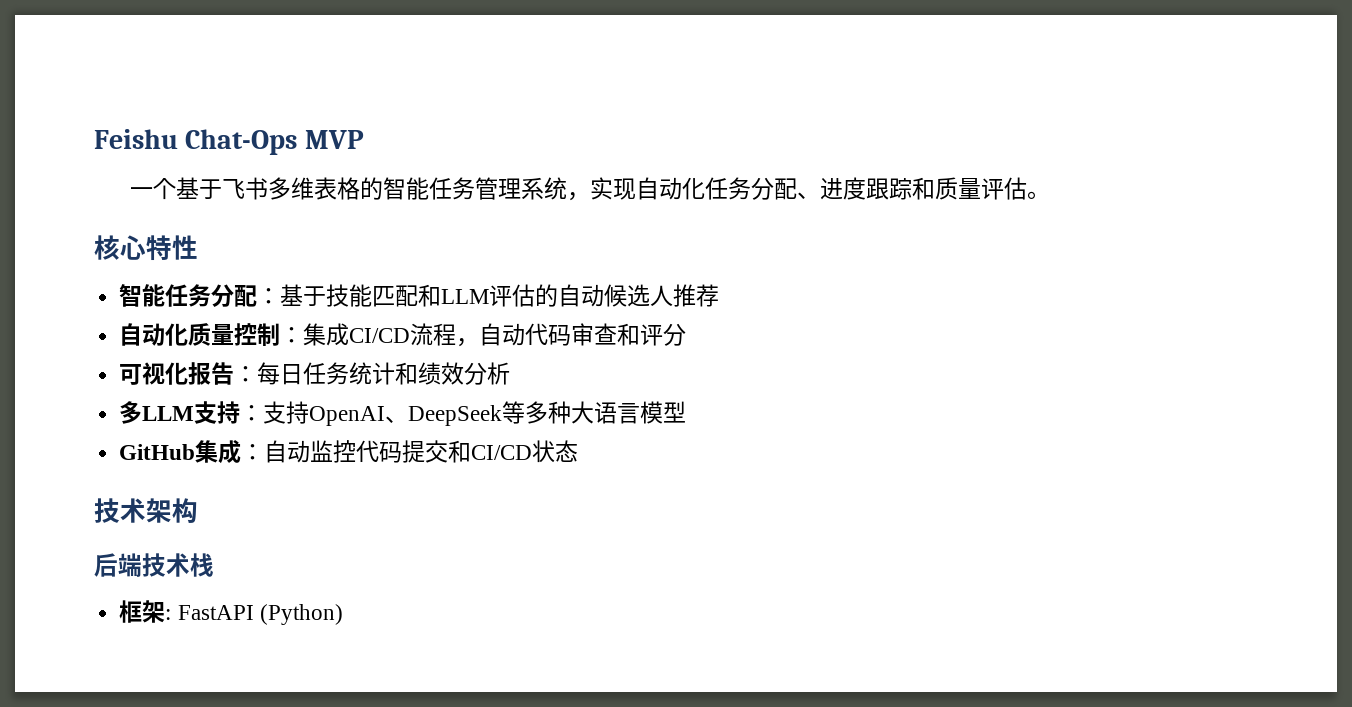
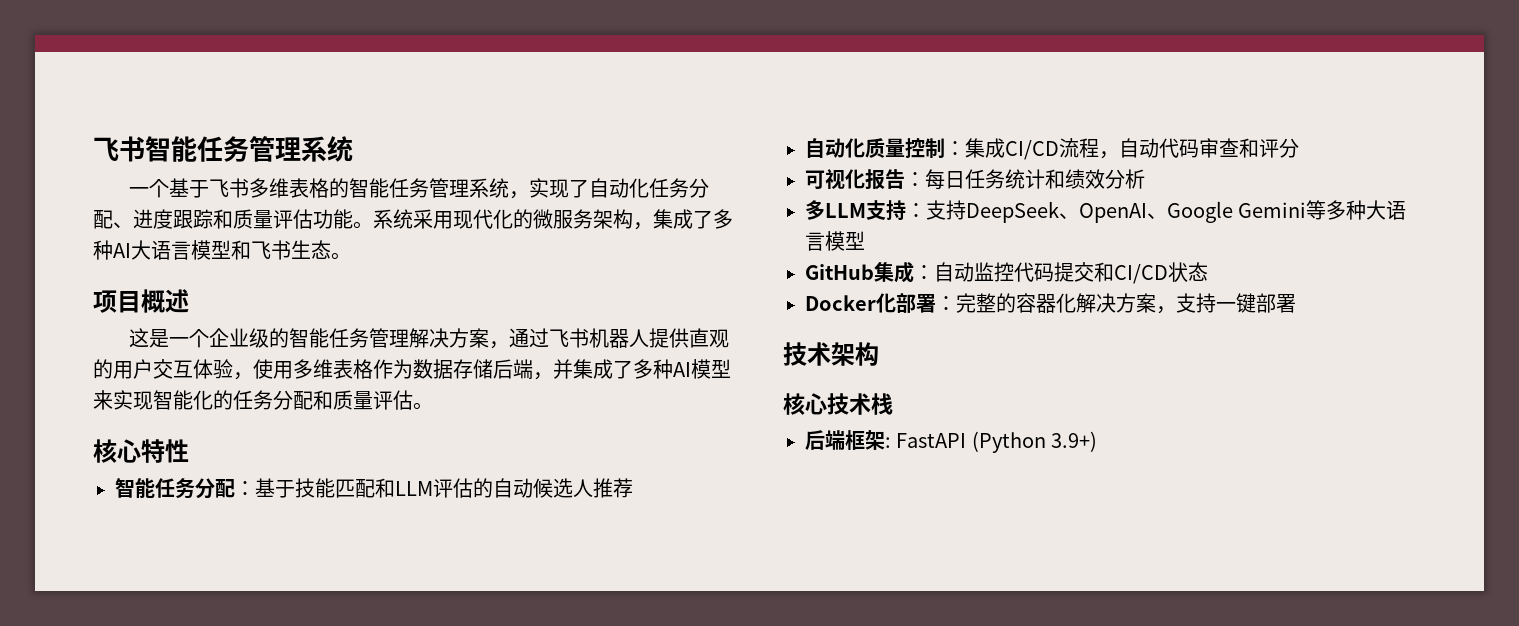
[94,129,364,155] Feishu Chat-Ops MVP -> [93,136,353,162] 飞书智能任务管理系统
(637, 189) none -> [569,179,590,198] 了
(1028, 188) none -> [313,209,733,230] [93,240,351,260] [93,289,189,313] [129,328,730,349] [93,359,731,380] [93,390,413,410] 功能。系统采用现代化的微服务架构，集成了多种AI大语言模型和飞书生态。 // 项目概述 // 这是一个企业级的智能任务管理解决方案，通过飞书机器人提供直观的用户交互体验，使用多维表格作为数据存储后端，并集成了多种AI模型来实现智能化的任务分配和质量评估
[309,405,503,426] OpenAI、DeepSeek -> [966,201,1307,223] DeepSeek、OpenAI、Google Gemini
(579, 451) none -> [805,293,1296,314] // Docker化部署：完整的容器化解决方案，支持一键部署
[94,553,142,577] 后端 -> [783,393,827,415] 核心
(214, 565) none -> [805,430,845,450] 后端
[259,604,343,625] (Python) -> [971,431,1098,453] (Python 3.9+)

